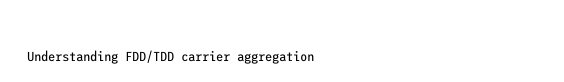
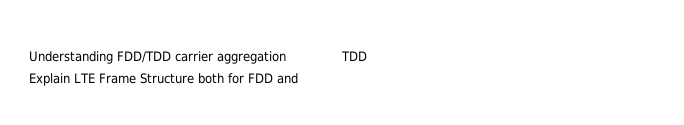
(314, 57) none -> [29,73,298,86] [341,51,367,61] // Explain LTE Frame Structure both for FDD and TDD

